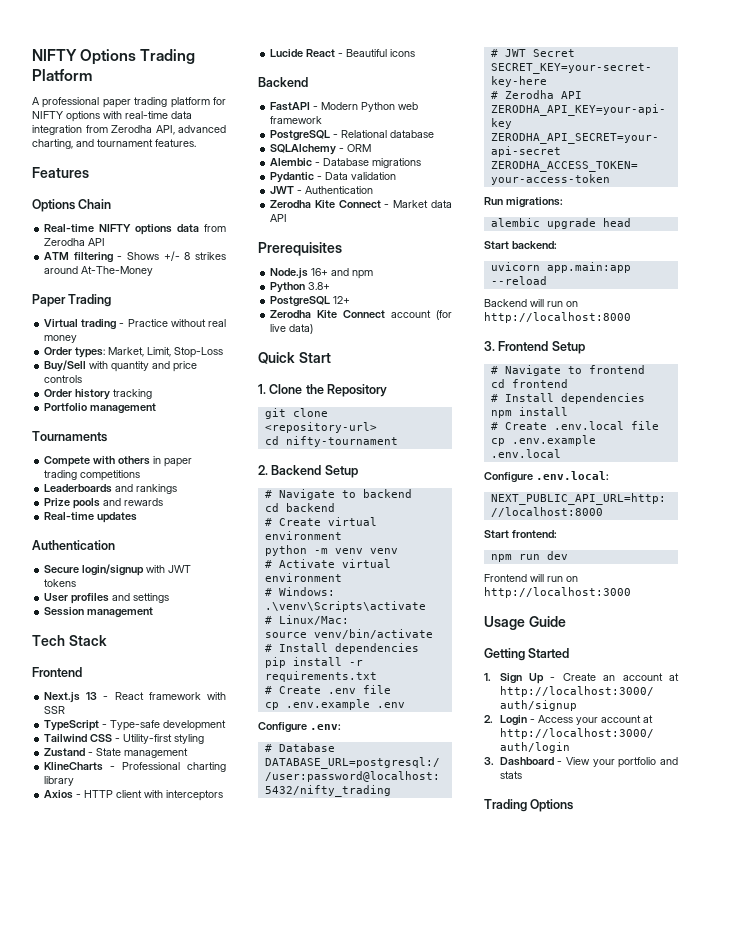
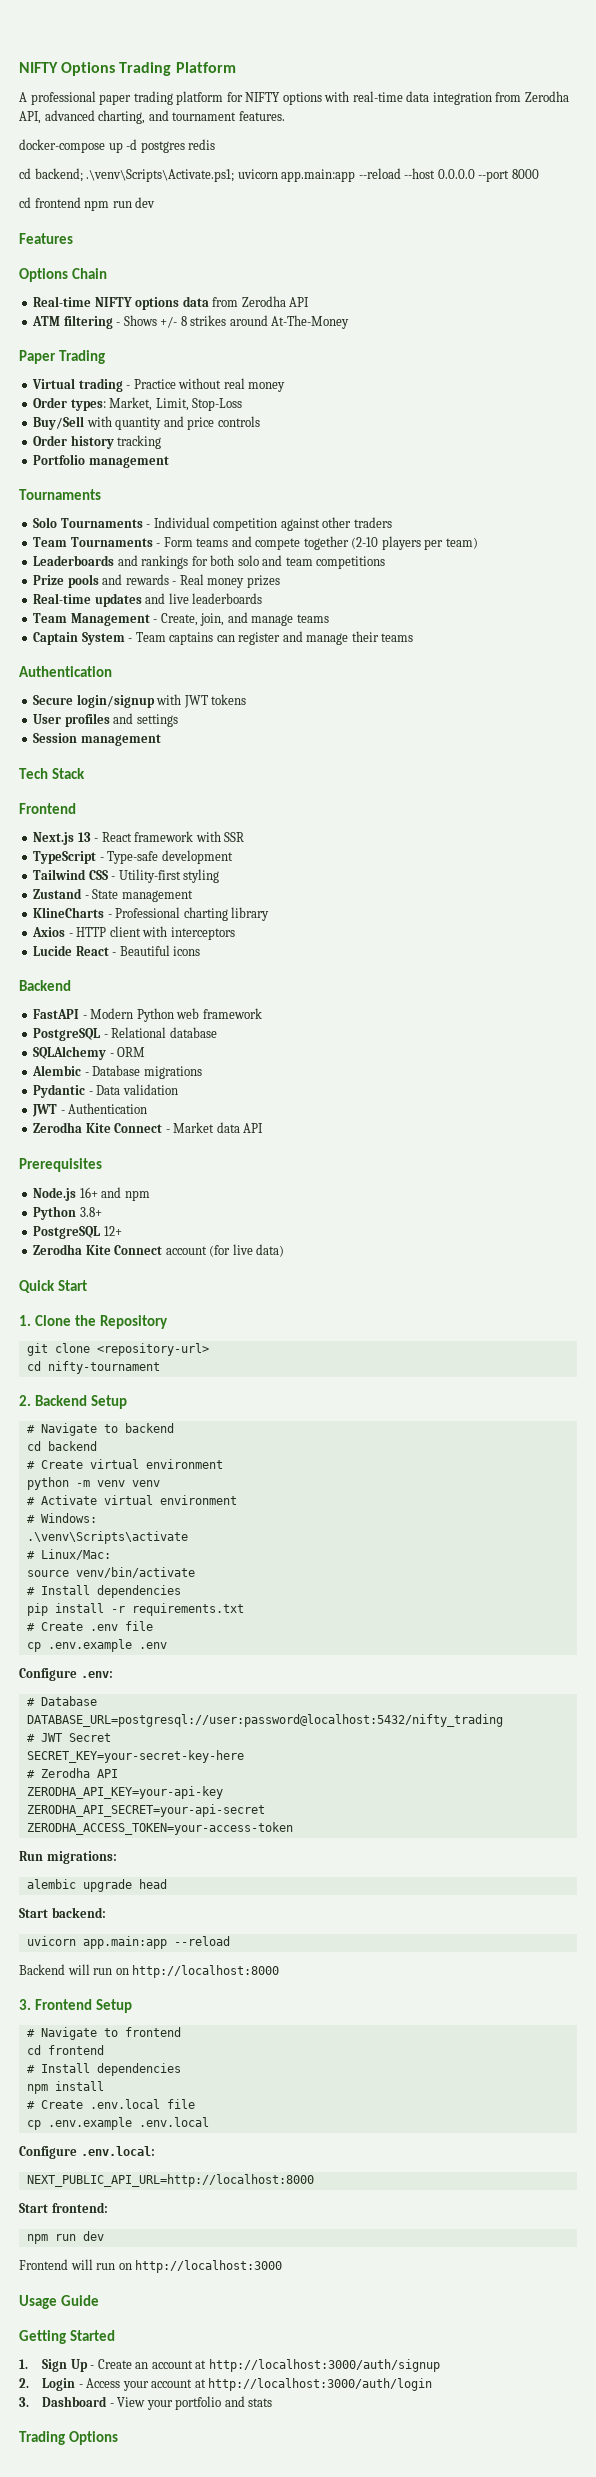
(196, 143) none -> [19,139,216,153] [19,168,539,182] [19,197,156,211] // docker-compose up -d postgres redis // cd backend; .\venv\Scripts\Activate.ps1; uvicorn app.main:app --reload --host 0.0.0.0 --port 8000 // cd frontend npm run dev
[44,456,193,467] [44,470,141,481] [44,484,178,494] [44,498,164,509] [44,512,138,523] Compete with others in paper trading competitions // Leaderboards and rankings // Prize pools and rewards // Real-time updates -> [33,517,392,531] [33,536,478,550] [33,555,386,569] [33,574,280,588] [33,593,263,607] [33,612,329,626] [33,631,414,645] Solo Tournaments - Individual competition against other traders // Team Tournaments - Form teams and compete together (2-10 players per team) // Leaderboards and rankings for both solo and team competitions // Prize pools and rewards - Real money prizes // Real-time updates and live leaderboards // Team Management - Create, join, and manage teams // Captain System - Team captains can register and manage their teams

